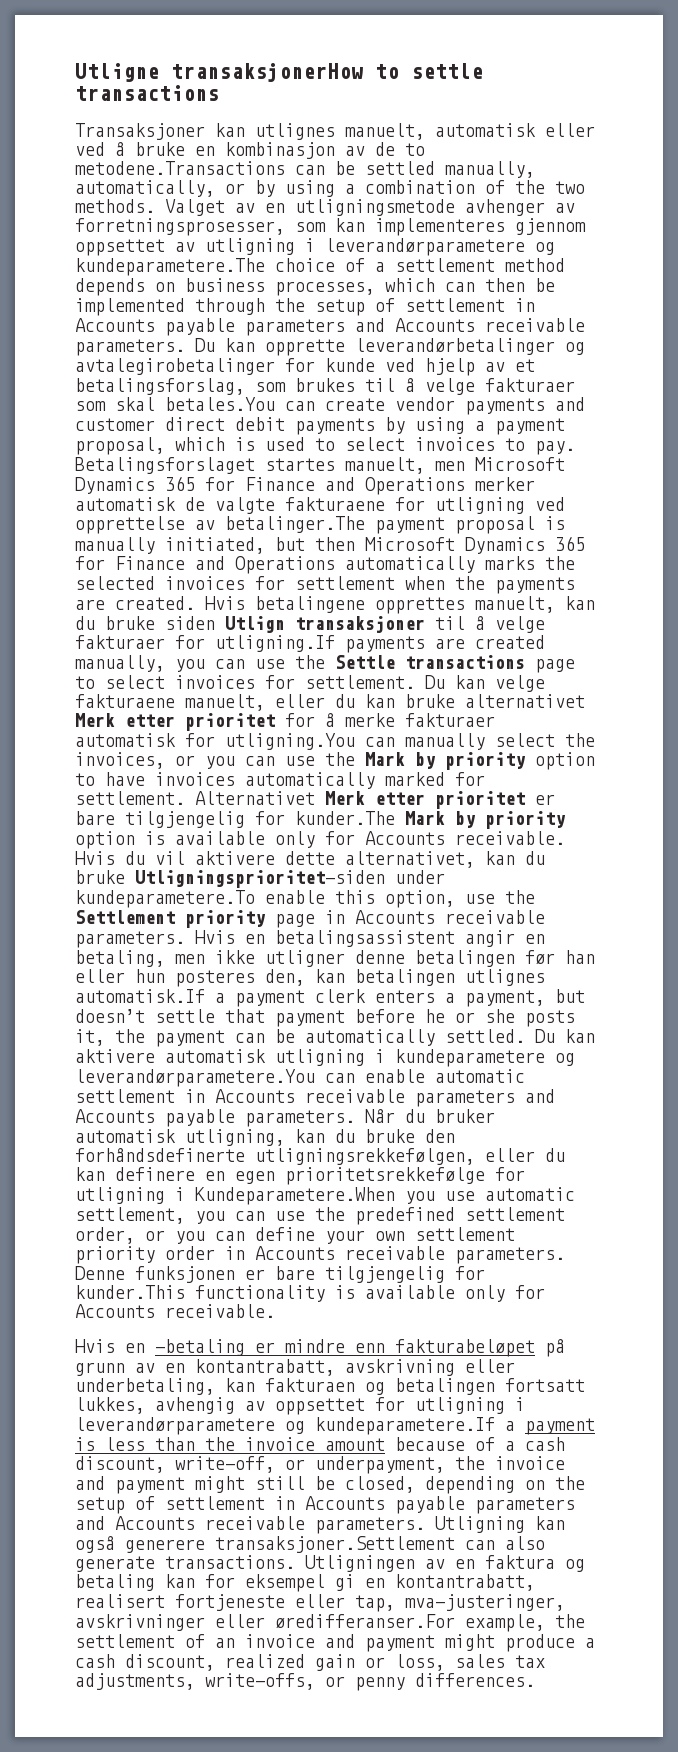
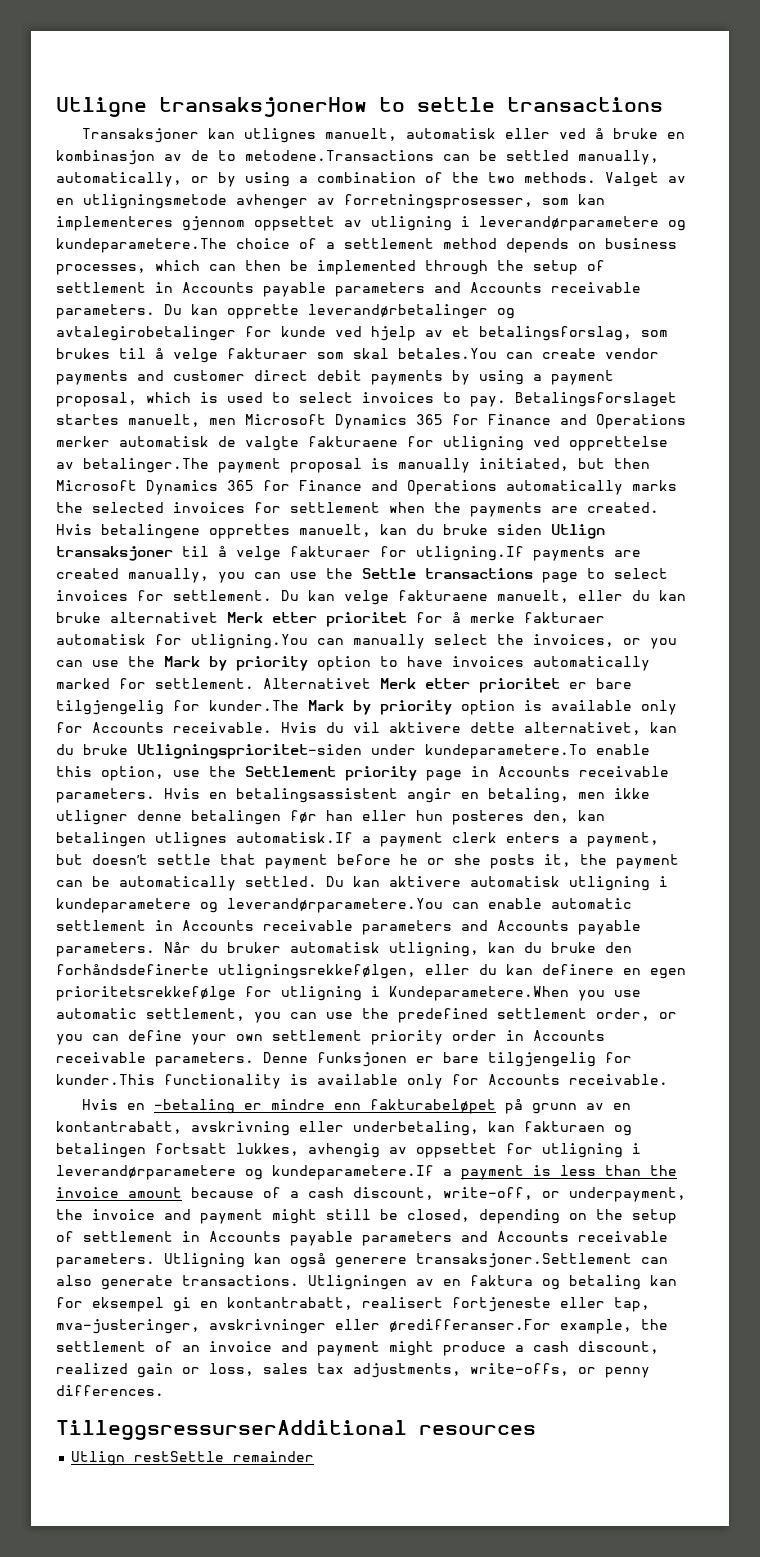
(535, 1680) none -> [56,1420,536,1440] [71,1451,315,1466] // TilleggsressurserAdditional resources // Utlign restSettle remainder

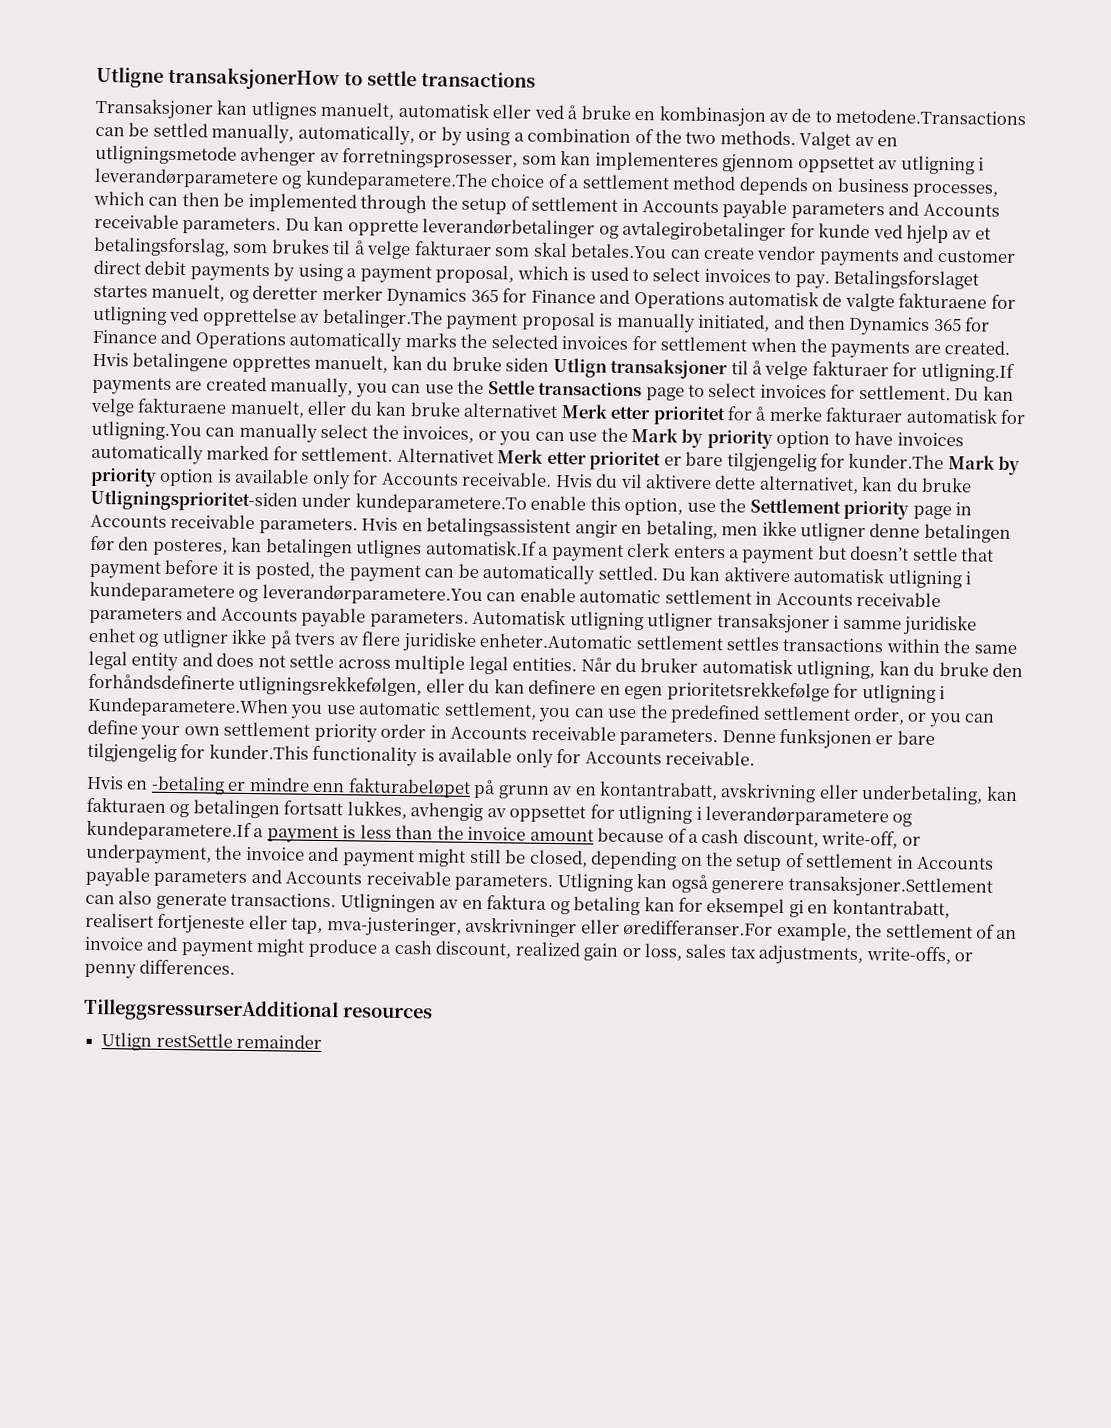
[209,414,686,429] [56,436,110,447] men Microsoft Dynamics 365 for Finance and Operations merker -> [228,284,725,310] og deretter merker Dynamics 365 for Finance and Operations
[578,458,650,469] [56,480,137,491] but then Microsoft -> [773,314,847,330] and then
[326,810,569,825] han eller hun posteres den, -> [118,536,228,556] den posteres,
[587,832,659,847] payment, -> [741,546,815,565] payment
[400,854,571,869] he or she posts it, -> [221,561,315,580] it is posted,
(155, 949) none -> [472,609,978,636] [88,627,1017,655] [88,650,578,675] Automatisk utligning utligner transaksjoner i samme juridiske enhet og utligner ikke på tvers av flere juridiske enheter.Automatic settlement settles transactions within the same legal entity and does not settle across multiple legal entities.

